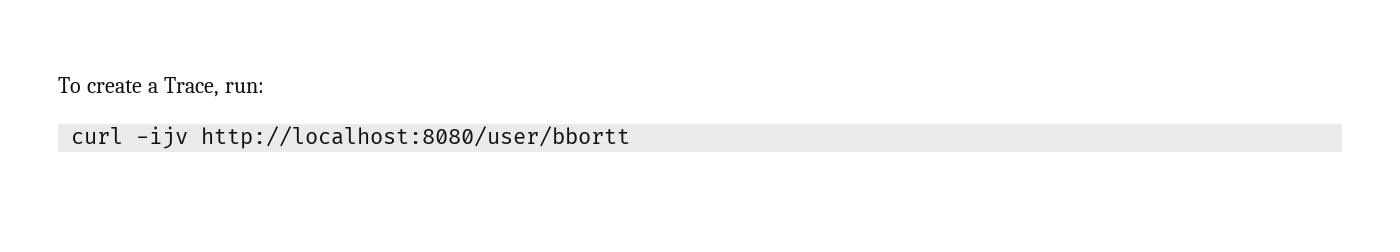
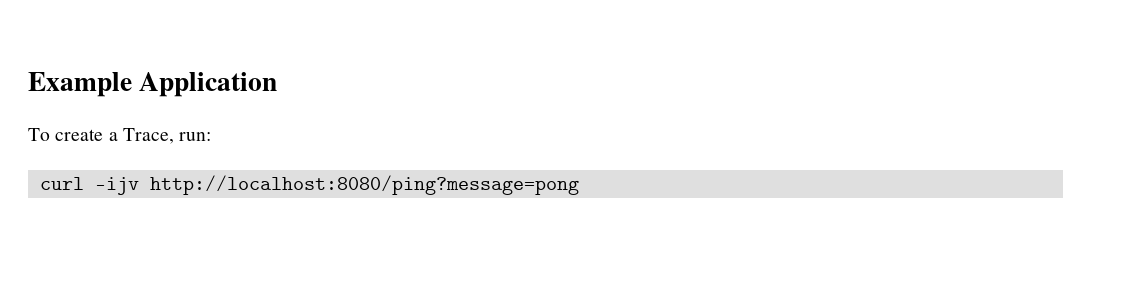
(58, 85) none -> [28,72,278,97] Example Application //
[201,126,631,149] http://localhost:8080/user/bbortt -> [149,175,579,195] http://localhost:8080/ping?message=pong

